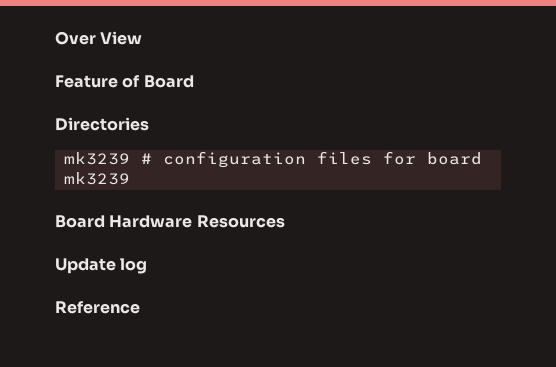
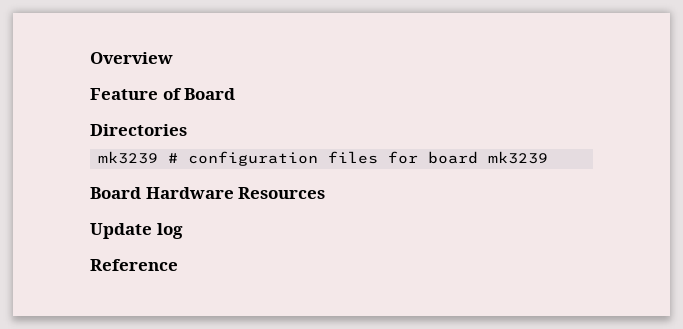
[55,31,143,45] Over View -> [90,52,173,64] Overview

